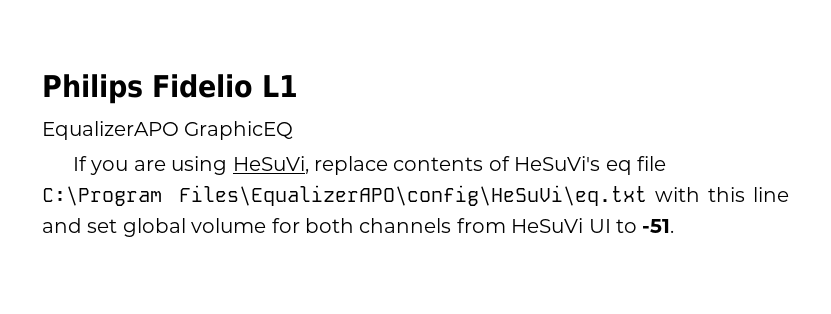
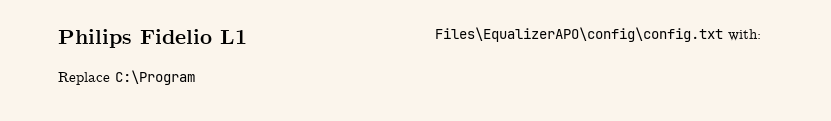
[42,121,294,140] [73,156,667,175] [42,185,789,206] [42,218,675,237] EqualizerAPO GraphicEQ // If you are using HeSuVi, replace contents of HeSuVi's eq file C:\Program Files\EqualizerAPO\config\HeSuVi\eq.txt with this line and set global volume for both channels from HeSuVi UI to -51. -> [58,70,195,85] [435,27,761,42] Replace C:\Program Files\EqualizerAPO\config\config.txt with:

